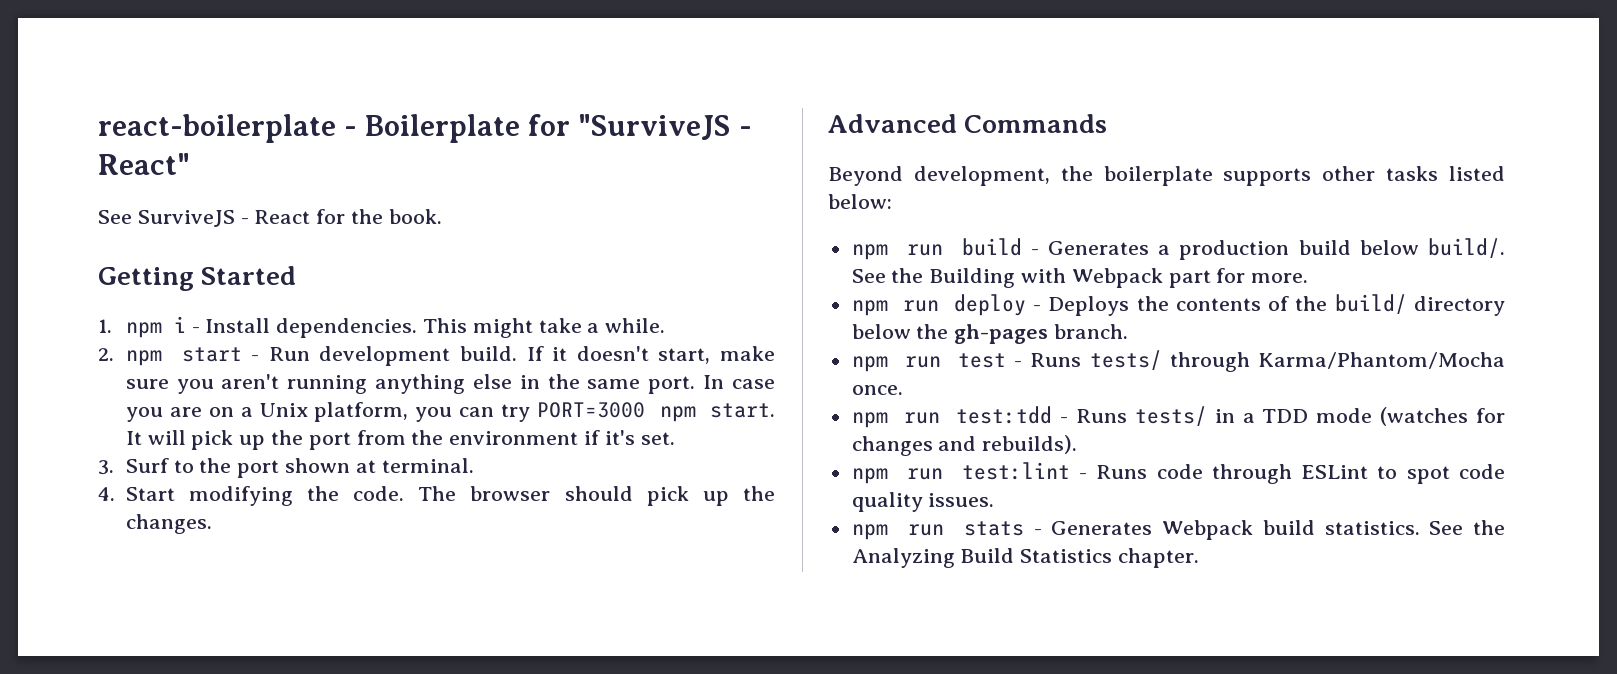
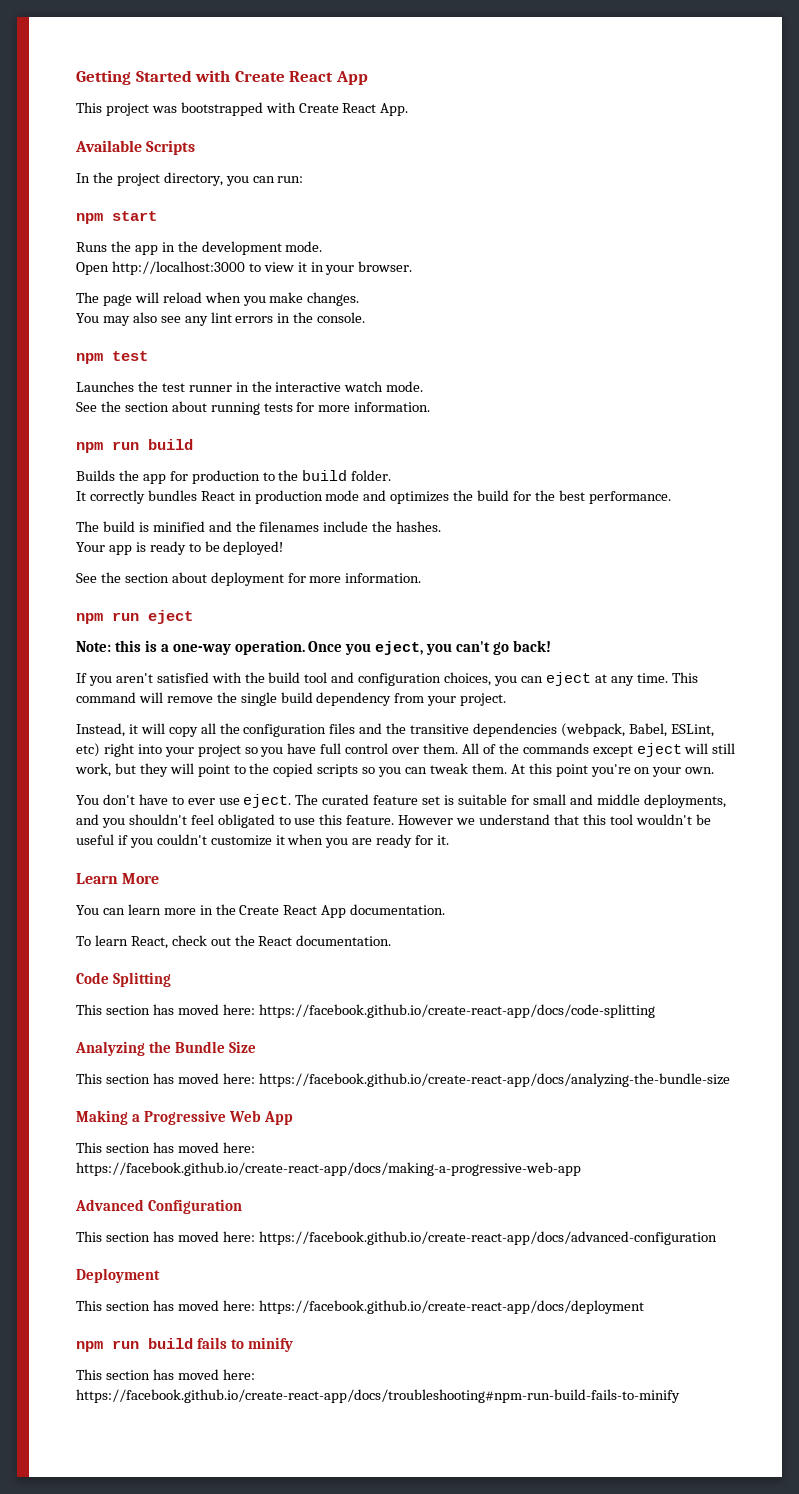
[98,114,752,143] [98,153,190,175] [98,209,442,227] [98,266,297,291] [98,316,666,338] [98,346,776,366] [125,374,776,394] [125,402,775,422] [125,430,675,450] [98,458,474,478] [98,486,776,506] [125,514,212,534] [828,114,1108,133] [828,166,1505,186] [828,194,892,209] [851,238,1505,260] [851,268,1309,288] [851,294,1505,316] [851,324,1129,344] [851,350,1505,372] [851,385,903,395] [851,406,1505,428] [851,435,1078,456] [851,462,1505,484] [851,492,995,512] [851,520,1505,540] [851,548,1200,568] react-boilerplate - Boilerplate for "SurviveJS - React" // See SurviveJS - React for the book. // Getting Started // 1. npm i - Install dependencies. This might take a while. // 2. npm start - Run development build. If it doesn't start, make sure you aren't running anything else in the same port. In case you are on a Unix platform, you can try PORT=3000 npm start. It will pick up the port from the environment if it's set. // 3. Surf to the port shown at terminal. // 4. Start modifying the code. The browser should pick up the changes. // Advanced Commands // Beyond development, the boilerplate supports other tasks listed below: // npm run build - Generates a production build below build/. See the Building with Webpack part for more. // npm run deploy - Deploys the contents of the build/ directory below the gh-pages branch. // npm run test - Runs tests/ through Karma/Phantom/Mocha once. // npm run test:tdd - Runs tests/ in a TDD mode (watches for changes and rebuilds). // npm run test:lint - Runs code through ESLint to spot code quality issues. // npm run stats - Generates Webpack build statistics. See the Analyzing Build Statistics chapter. -> [76,70,368,85] [76,102,409,116] [75,140,196,155] [76,172,304,186] [76,211,157,224] [76,241,323,255] [76,261,413,275] [76,292,360,306] [76,312,366,326] [76,351,148,364] [76,381,424,392] [76,401,431,415] [76,439,193,453] [76,470,392,484] [76,490,671,504] [76,521,442,532] [76,541,284,555] [76,572,422,586] [76,610,193,624] [76,640,551,655] [76,672,698,686] [76,692,507,706] [76,723,714,737] [76,743,736,757] [75,763,715,777] [76,794,726,808] [76,814,711,828] [76,834,450,848] [76,873,160,884] [76,904,446,918] [76,935,392,949] [76,972,172,987] [76,1004,655,1018] [75,1041,257,1056] [76,1073,730,1087] [76,1110,294,1125] [76,1142,255,1153] [76,1162,581,1176] [75,1199,243,1214] [76,1231,717,1245] [76,1268,160,1283] [76,1300,644,1314] [76,1337,294,1352] [76,1369,255,1380] [76,1389,680,1403] Getting Started with Create React App // This project was bootstrapped with Create React App. // Available Scripts // In the project directory, you can run: // npm start // Runs the app in the development mode. // Open http://localhost:3000 to view it in your browser. // The page will reload when you make changes. // You may also see any lint errors in the console. // npm test // Launches the test runner in the interactive watch mode. // See the section about running tests for more information. // npm run build // Builds the app for production to the build folder. // It correctly bundles React in production mode and optimizes the build for the best performance. // The build is minified and the filenames include the hashes. // Your app is ready to be deployed! // See the section about deployment for more information. // npm run eject // Note: this is a one-way operation. Once you eject, you can't go back! // If you aren't satisfied with the build tool and configuration choices, you can eject at any time. This command will remove the single build dependency from your project. // Instead, it will copy all the configuration files and the transitive dependencies (webpack, Babel, ESLint, etc) right into your project so you have full control over them. All of the commands except eject will still work, but they will point to the copied scripts so you can tweak them. At this point you're on your own. // You don't have to ever use eject. The curated feature set is suitable for small and middle deployments, and you shouldn't feel obligated to use this feature. However we understand that this tool wouldn't be useful if you couldn't customize it when you are ready for it. // Learn More // You can learn more in the Create React App documentation. // To learn React, check out the React documentation. // Code Splitting // This section has moved here: https://facebook.github.io/create-react-app/docs/code-splitting // Analyzing the Bundle Size // This section has moved here: https://facebook.github.io/create-react-app/docs/analyzing-the-bundle-size // Making a Progressive Web App // This section has moved here: https://facebook.github.io/create-react-app/docs/making-a-progressive-web-app // Advanced Configuration // This section has moved here: https://facebook.github.io/create-react-app/docs/advanced-configuration // Deployment // This section has moved here: https://facebook.github.io/create-react-app/docs/deployment // npm run build fails to minify // This section has moved here: https://facebook.github.io/create-react-app/docs/troubleshooting#npm-run-build-fails-to-minify

